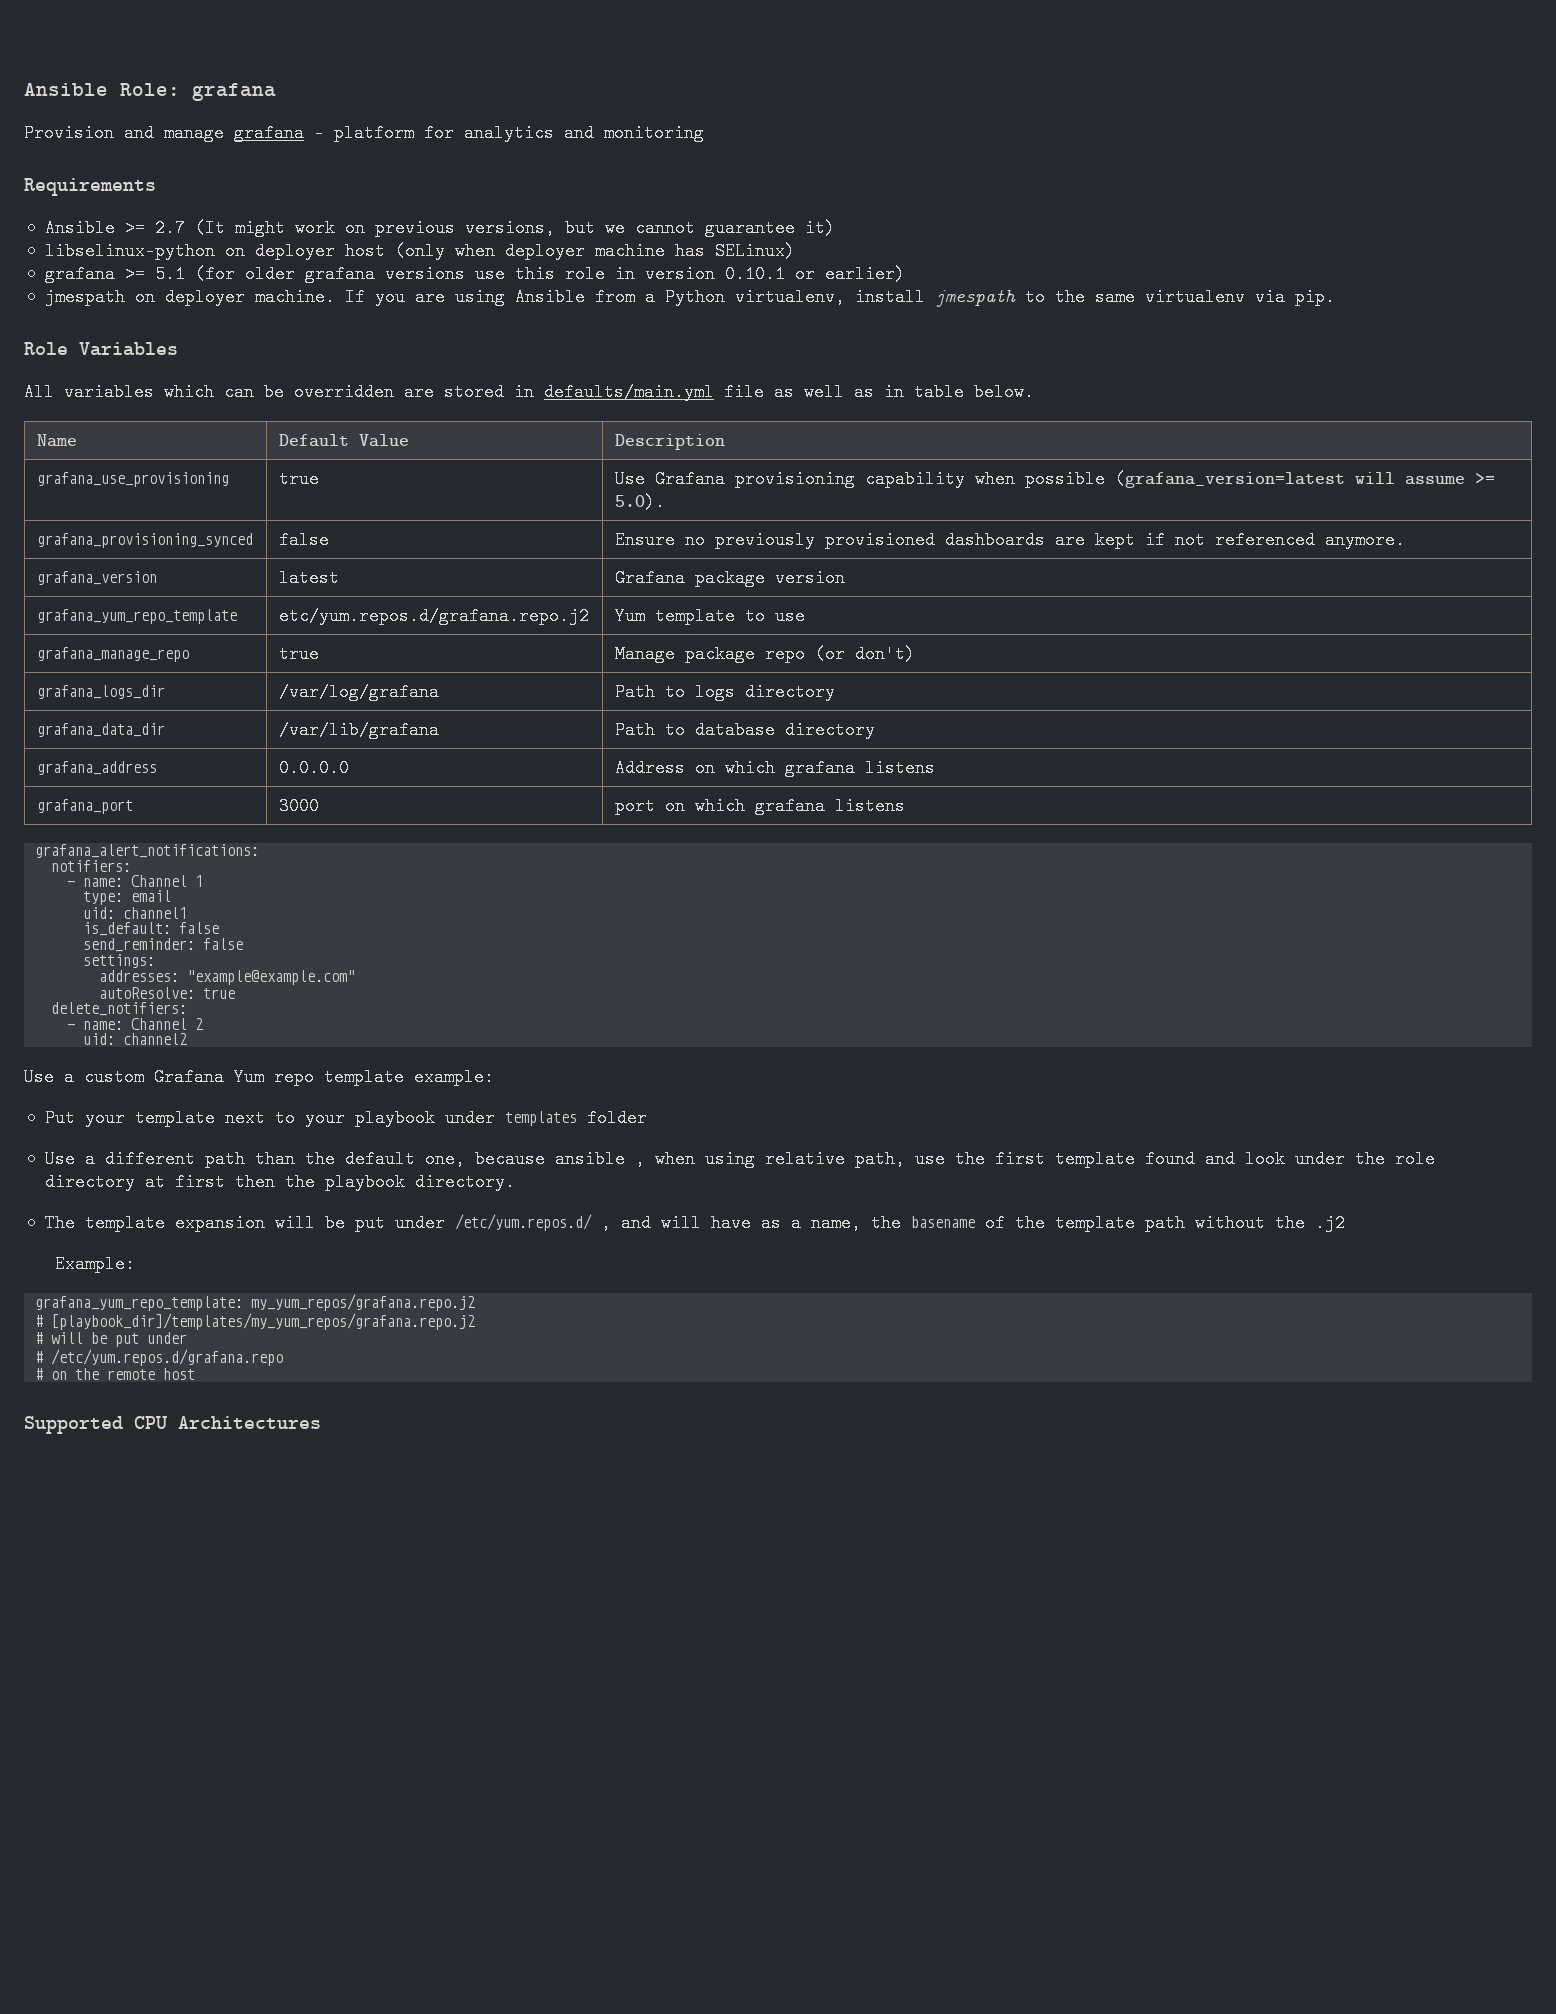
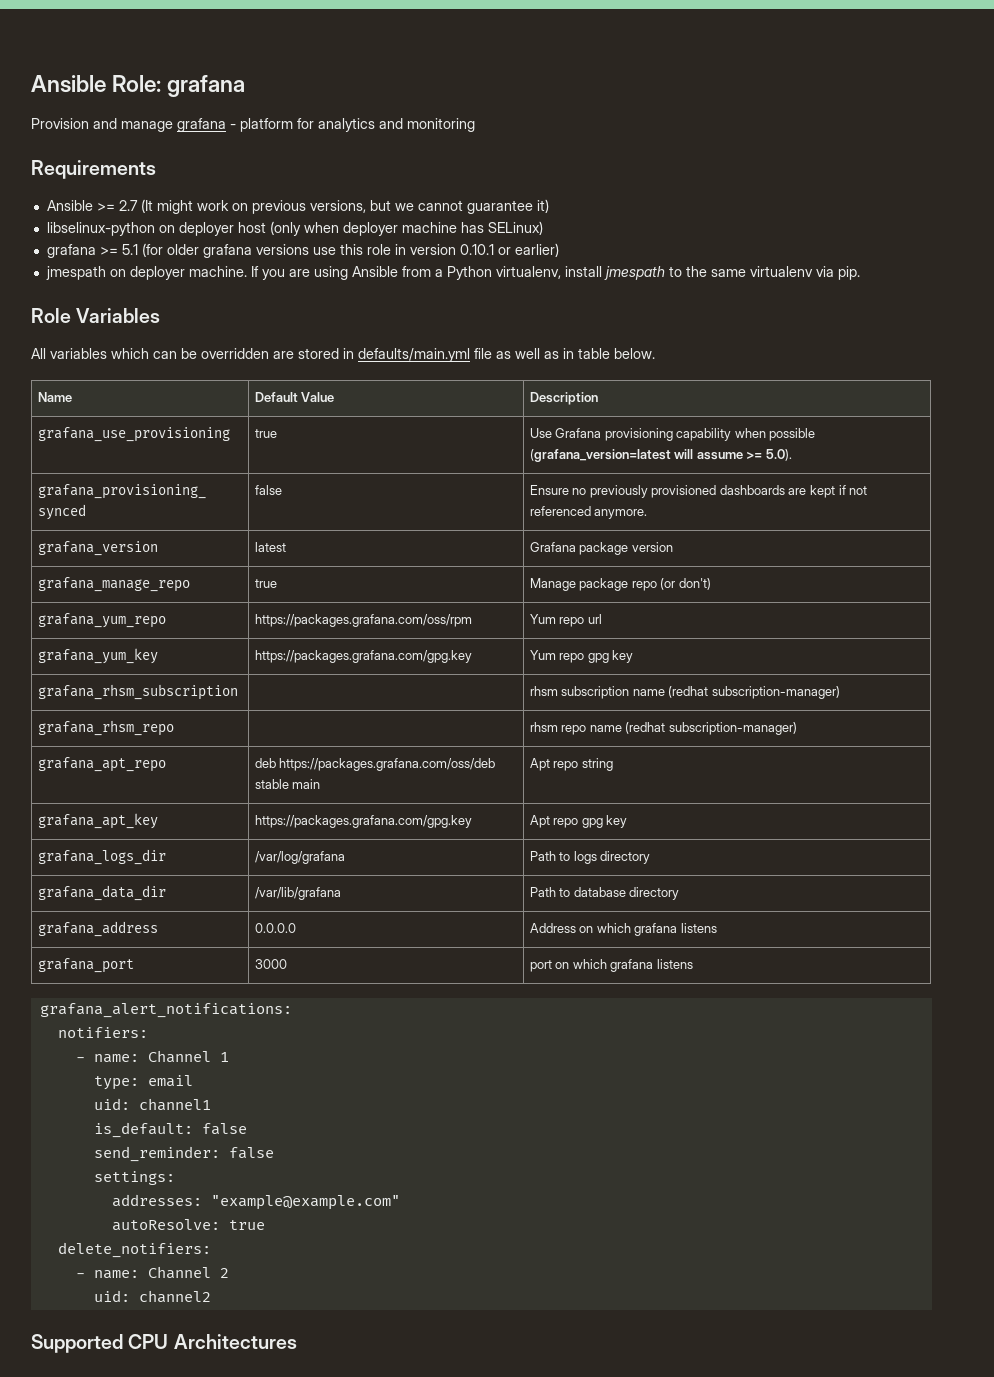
[36,609,237,624] [278,607,589,625] [614,607,805,625] // grafana_yum_repo_template | etc/yum.repos.d/grafana.repo.j2 | Yum template to use -> (673, 547) none
(915, 654) none -> [37,613,166,628] [254,614,472,627] [529,614,602,627] [37,648,158,664] [254,650,472,663] [529,650,634,663] [37,684,238,700] [529,686,840,699] [37,720,174,736] [529,722,797,735] [37,757,166,772] [254,758,496,771] [254,779,321,789] [529,758,613,771] [37,813,158,829] [254,815,472,828] [529,815,628,828] // grafana_yum_repo | https://packages.grafana.com/oss/rpm | Yum repo url // grafana_yum_key | https://packages.grafana.com/gpg.key | Yum repo gpg key // grafana_rhsm_subscription | | rhsm subscription name (redhat subscription-manager) // grafana_rhsm_repo | | rhsm repo name (redhat subscription-manager) // grafana_apt_repo | deb https://packages.grafana.com/oss/deb stable main | Apt repo string // grafana_apt_key | https://packages.grafana.com/gpg.key | Apt repo gpg key
[24,1068,494,1086] [44,1109,647,1127] [44,1150,1435,1168] [44,1173,515,1191] [44,1214,1345,1232] [54,1255,135,1273] [35,1294,476,1311] [35,1313,476,1330] [35,1332,188,1347] [35,1349,284,1366] [35,1368,196,1380] // Use a custom Grafana Yum repo template example: // Put your template next to your playbook under templates folder // Use a different path than the default one, because ansible , when using relative path, use the first template found and look under the role directory at first then the playbook directory. // The template expansion will be put under /etc/yum.repos.d/ , and will have as a name, the basename of the template path without the .j2 // Example: // grafana_yum_repo_template: my_yum_repos/grafana.repo.j2 // # [playbook_dir]/templates/my_yum_repos/grafana.repo.j2 // # will be put under // # /etc/yum.repos.d/grafana.repo // # on the remote host -> (211, 1296) none

